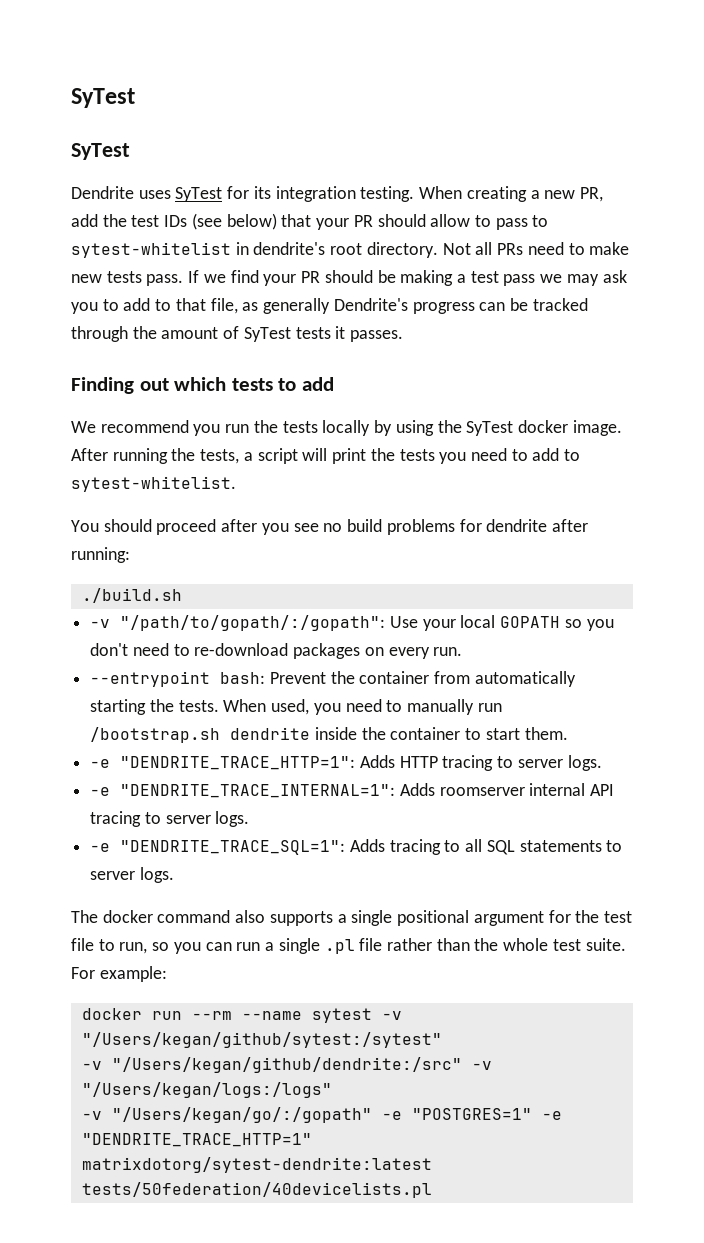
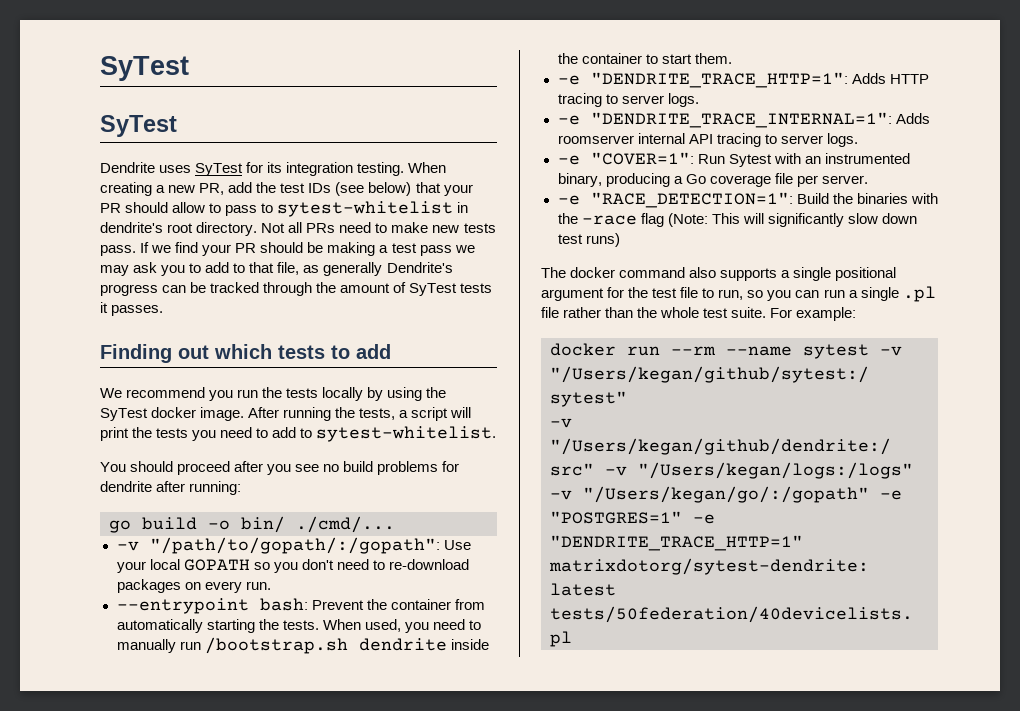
[81,588,182,603] ./build.sh -> [109,516,395,533] go build -o bin/ ./cmd/...
[120,839,623,855] [90,867,174,883] "DENDRITE_TRACE_SQL=1": Adds tracing to all SQL statements to server logs. -> [590,152,910,167] [557,173,868,187] [557,192,938,208] [557,213,917,227] [557,233,620,247] "COVER=1": Run Sytest with an instrumented binary, producing a Go coverage file per server. // -e "RACE_DETECTION=1": Build the binaries with the -race flag (Note: This will significantly slow down test runs)

